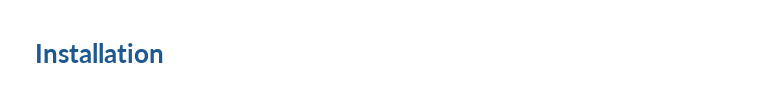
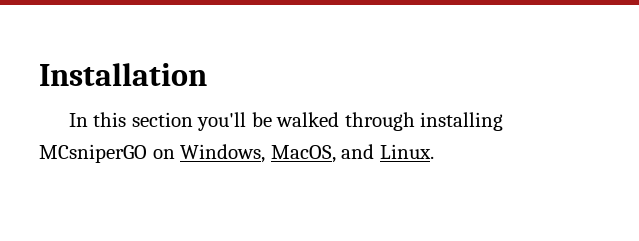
(164, 53) none -> [68,112,504,131] [39,144,434,163] // In this section you'll be walked through installing MCsniperGO on Windows, MacOS, and Linux.

